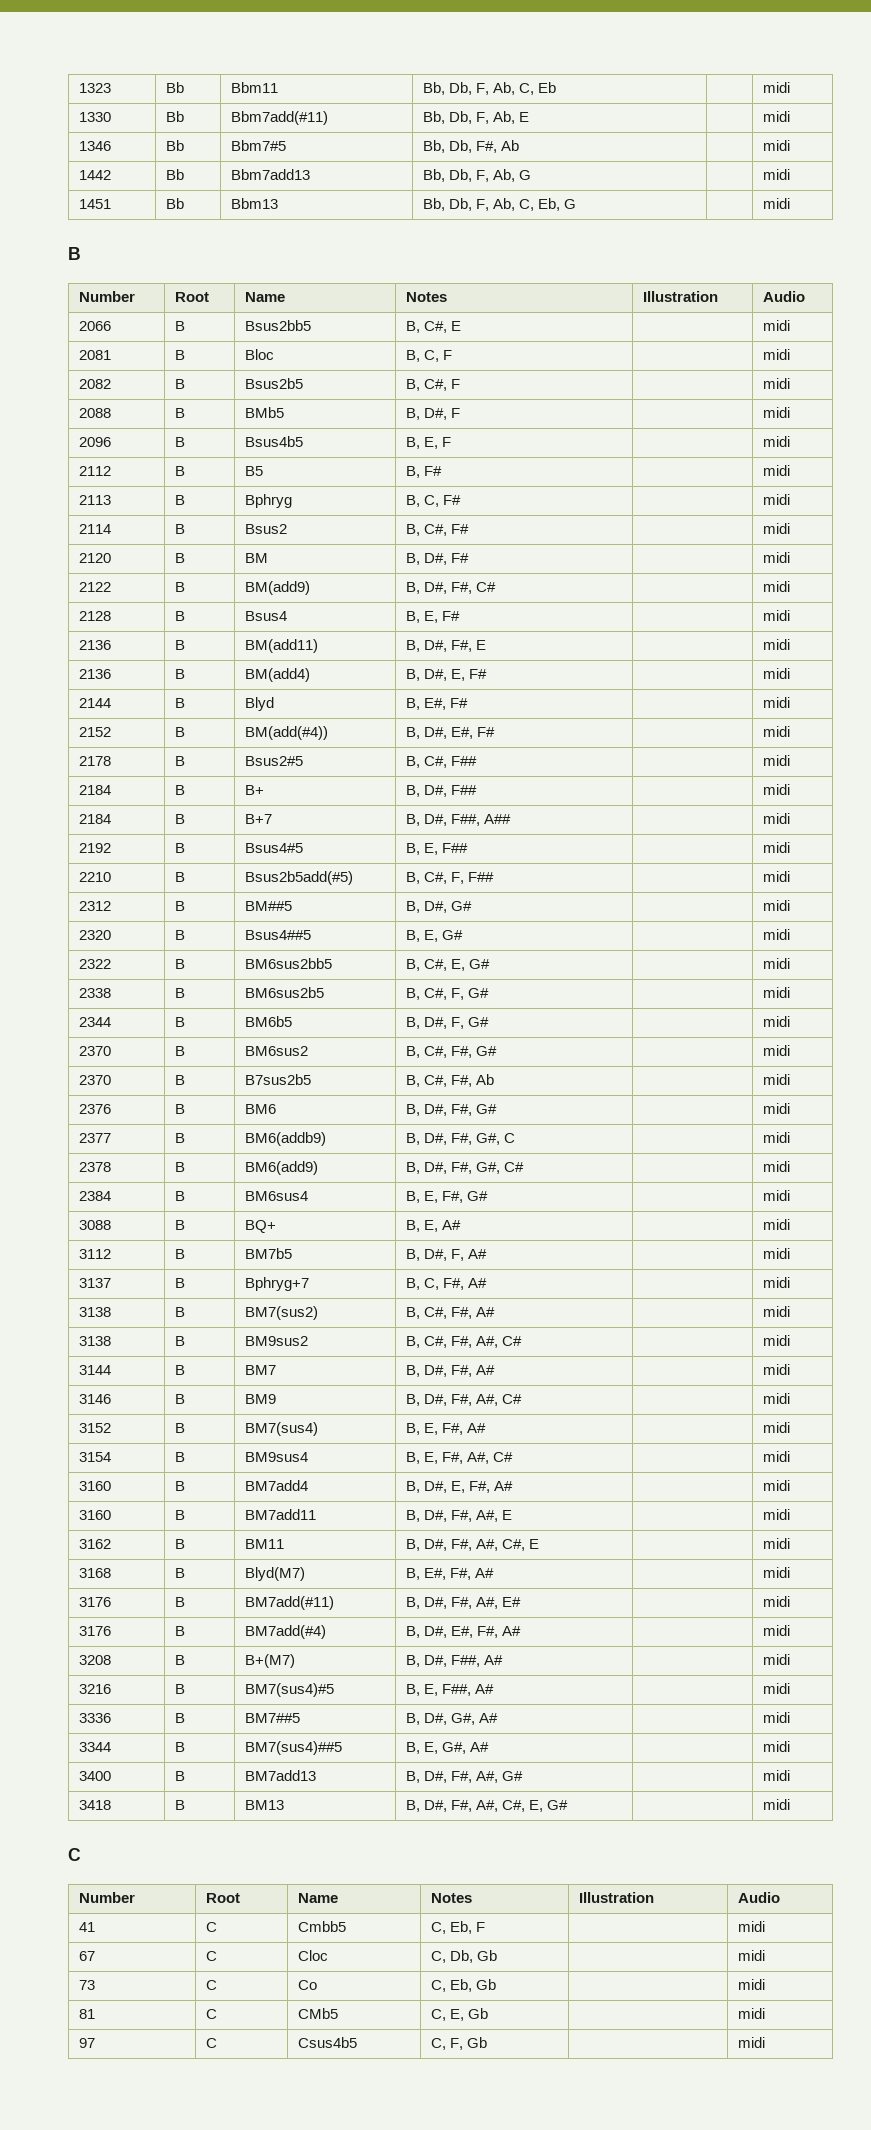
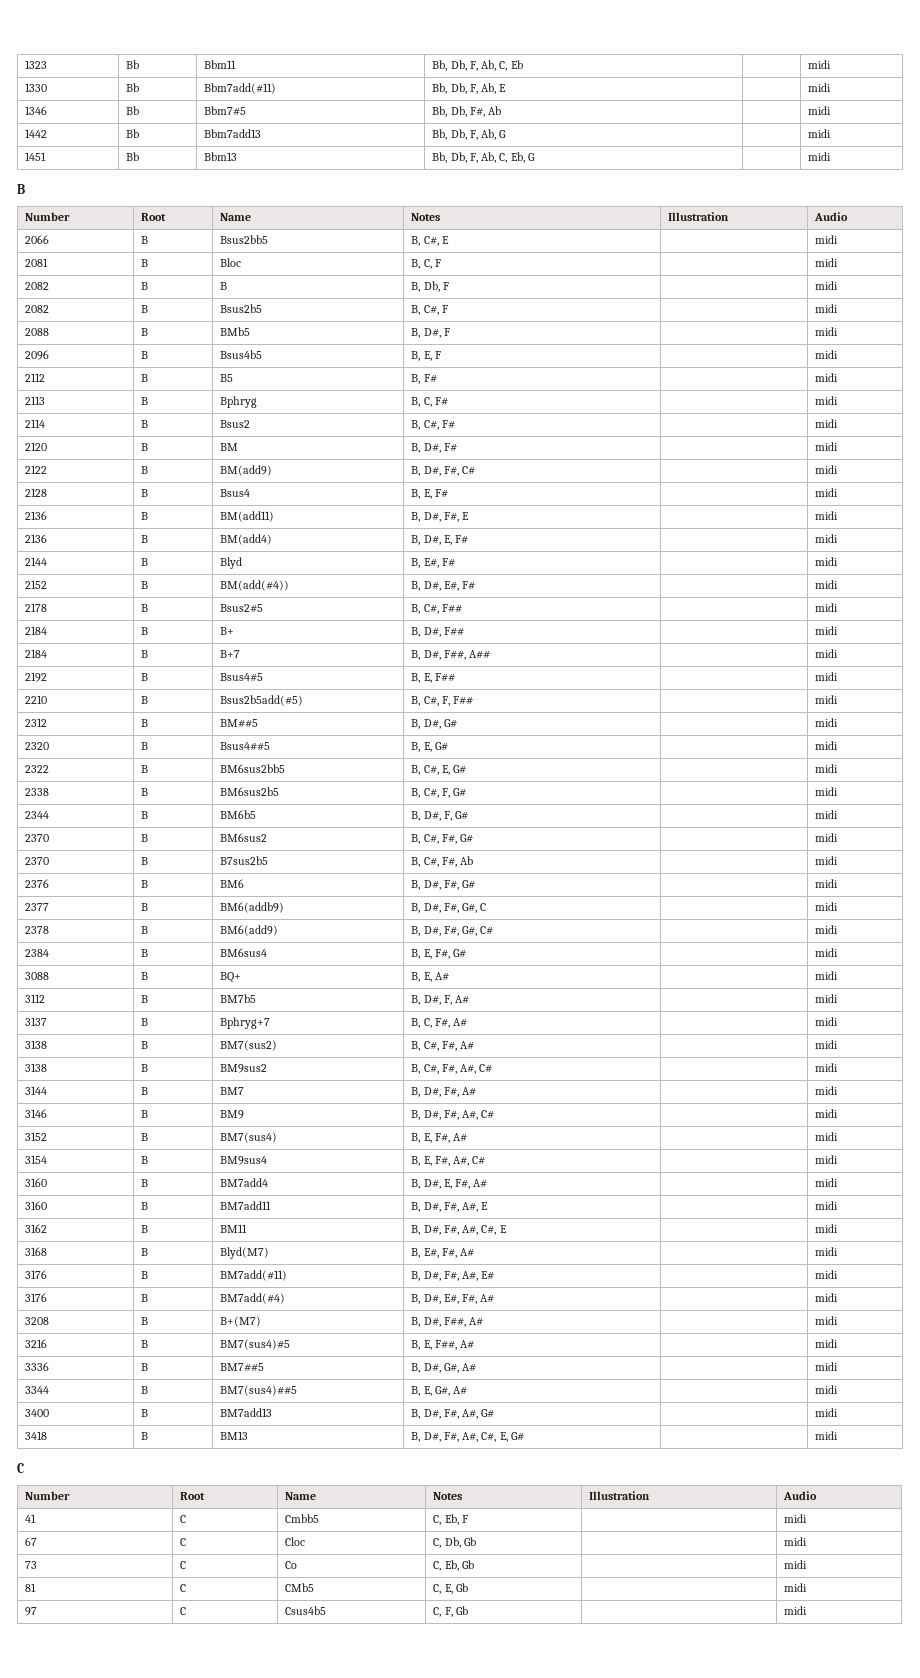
(790, 354) none -> [25,282,50,290] [141,282,149,290] [220,282,228,290] [411,281,449,292] [815,281,839,290] // 2082 | B | B | B, Db, F | | midi

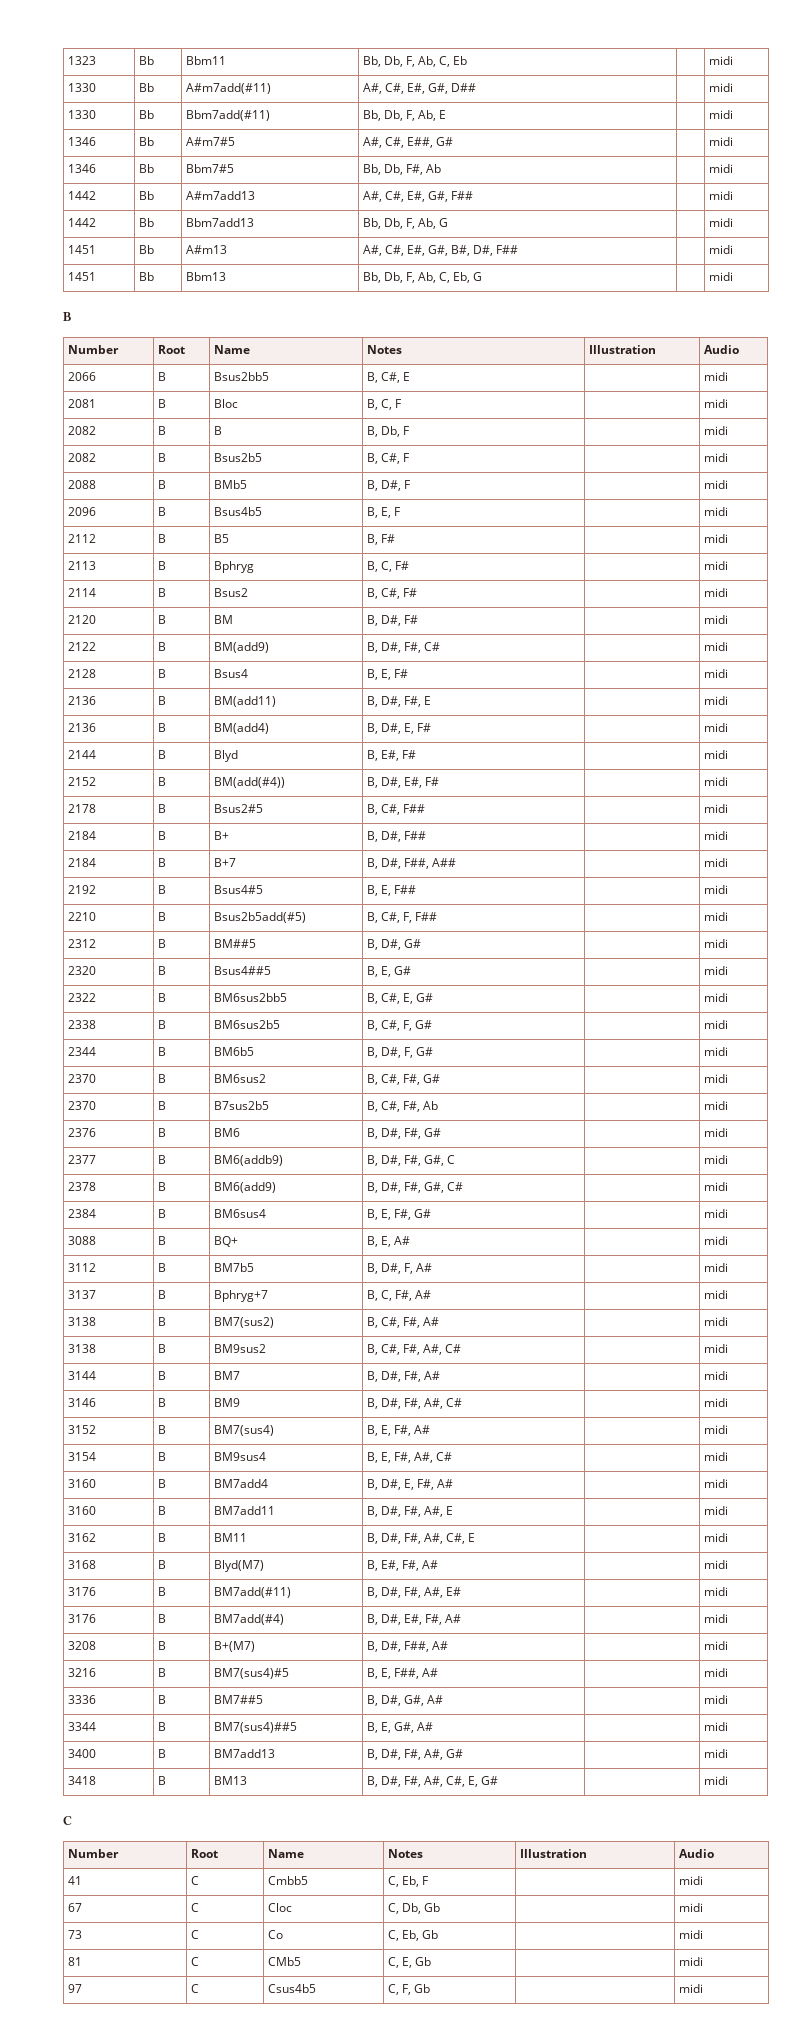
(832, 64) none -> [67,83,96,92] [138,83,154,92] [185,83,271,94] [362,83,477,94] [708,83,733,92] // 1330 | Bb | A#m7add(#11) | A#, C#, E#, G#, D## | | midi
(832, 87) none -> [67,137,96,146] [138,137,154,146] [185,137,235,146] [362,137,454,148] [708,137,733,146] // 1346 | Bb | A#m7#5 | A#, C#, E##, G# | | midi
(832, 110) none -> [67,191,96,200] [138,191,154,200] [185,191,255,200] [362,191,474,202] [708,191,733,200] // 1442 | Bb | A#m7add13 | A#, C#, E#, G#, F## | | midi
(832, 133) none -> [67,245,96,254] [138,245,154,254] [185,245,227,254] [362,245,519,256] [708,245,733,254] // 1451 | Bb | A#m13 | A#, C#, E#, G#, B#, D#, F## | | midi

